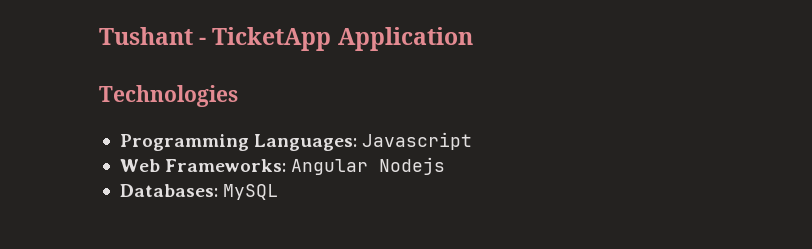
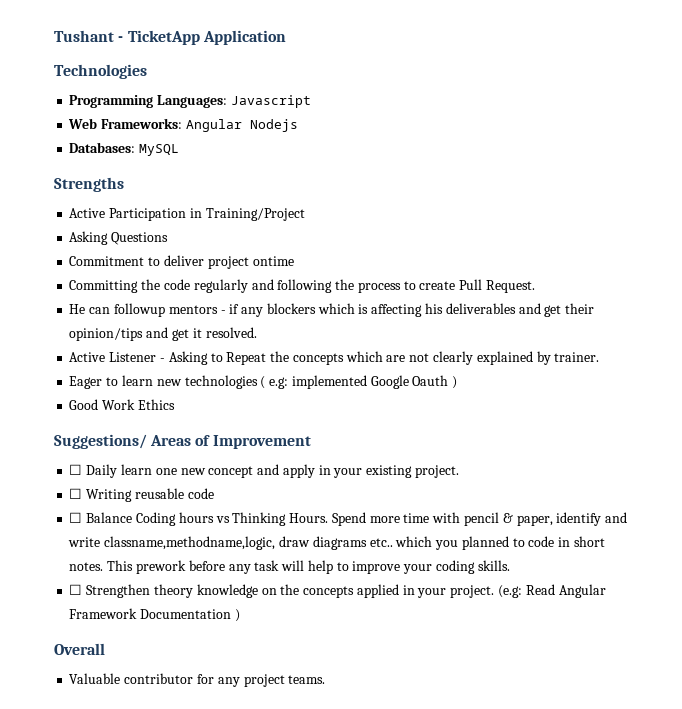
(279, 192) none -> [54,177,124,192] [69,208,305,221] [69,231,169,245] [69,255,294,269] [69,279,535,293] [69,303,595,317] [69,327,257,341] [69,351,600,365] [69,375,458,389] [69,399,175,410] [54,434,311,449] [69,464,459,478] [69,488,214,502] [69,512,628,526] [68,536,605,550] [69,560,510,574] [69,584,606,598] [69,608,240,622] [54,643,105,655] [69,673,326,687] // Strengths // Active Participation in Training/Project // Asking Questions // Commitment to deliver project ontime // Committing the code regularly and following the process to create Pull Request. // He can followup mentors - if any blockers which is affecting his deliverables and get their opinion/tips and get it resolved. // Active Listener - Asking to Repeat the concepts which are not clearly explained by trainer. // Eager to learn new technologies ( e.g: implemented Google Oauth ) // Good Work Ethics // Suggestions/ Areas of Improvement // ☐ Daily learn one new concept and apply in your existing project. // ☐ Writing reusable code // ☐ Balance Coding hours vs Thinking Hours. Spend more time with pencil & paper, identify and write classname,methodname,logic, draw diagrams etc.. which you planned to code in short notes. This prework before any task will help to improve your coding skills. // ☐ Strengthen theory knowledge on the concepts applied in your project. (e.g: Read Angular Framework Documentation ) // Overall // Valuable contributor for any project teams.

